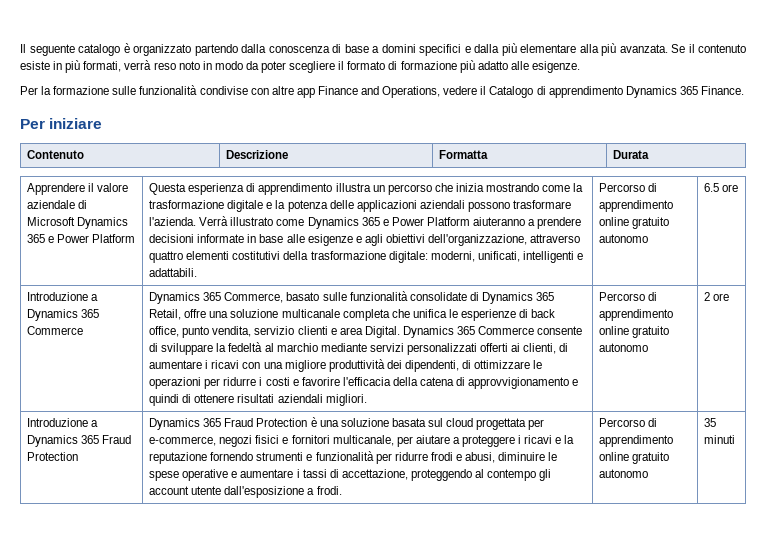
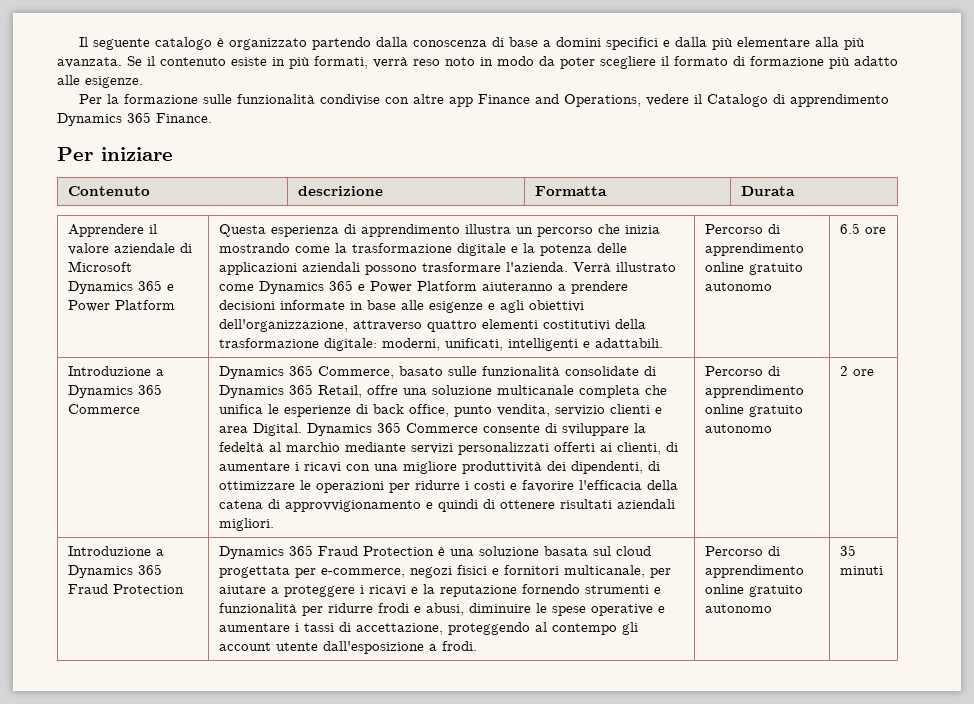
[226,150,289,159] Descrizione -> [298,186,384,196] descrizione

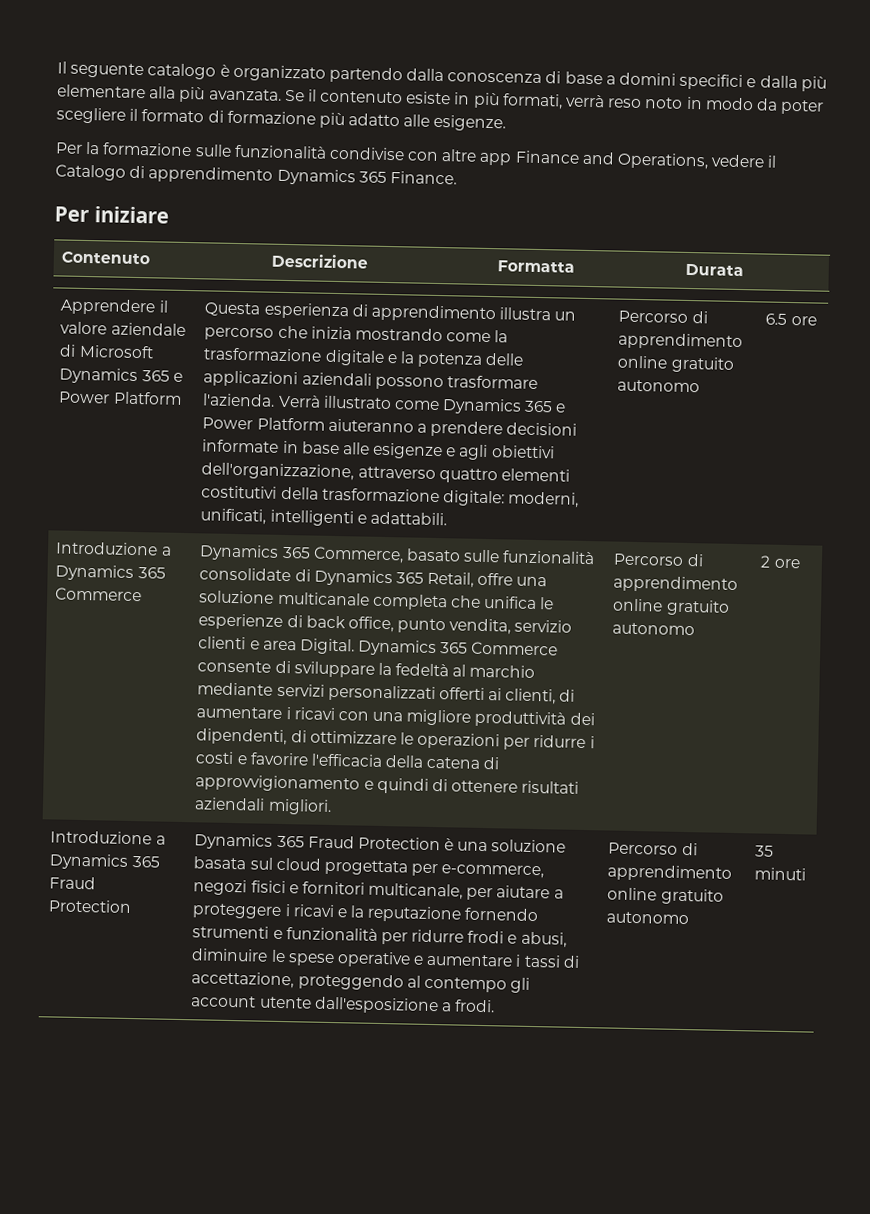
[298,186,384,196] descrizione -> [271,253,369,269] Descrizione

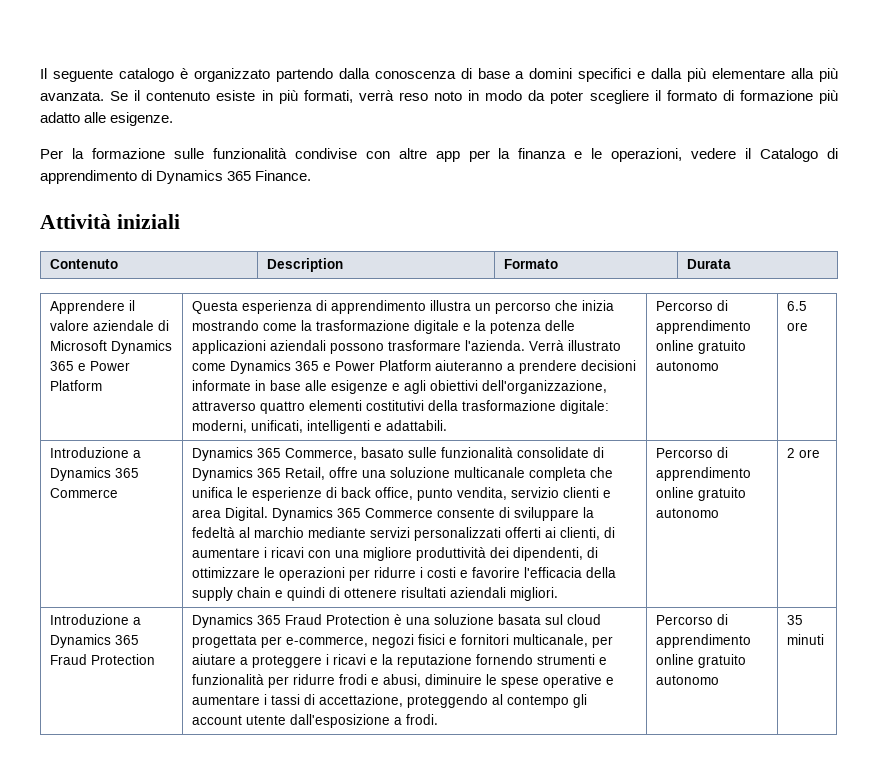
[514,150,710,170] Finance and Operations, -> [468,148,683,162] per la finanza e le operazioni,
(274, 175) none -> [141,170,153,181] di
[54,206,169,224] Per iniziare -> [40,214,180,229] Attività iniziali
[271,253,369,269] [497,260,576,273] Descrizione | Formatta -> [267,258,344,272] [504,259,559,269] Description | Formato
[426,756,501,770] [195,774,361,793] catena di approvvigionamento -> [192,587,272,601] supply chain

